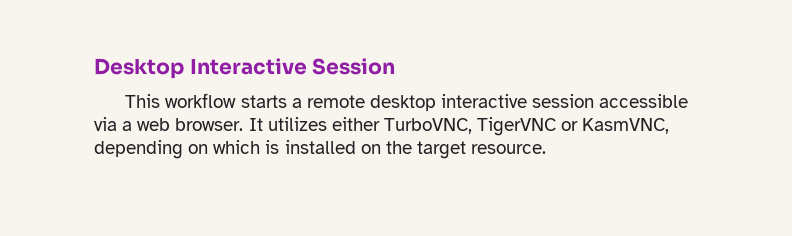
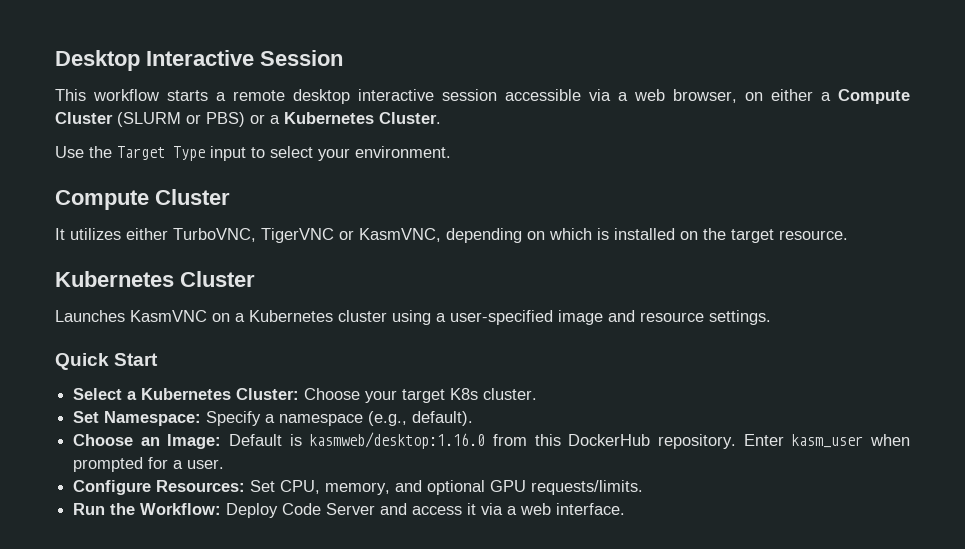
[175,118,244,131] browser. -> [673,89,910,104] [55,112,441,127] [55,146,451,161] [55,189,230,210] browser, on either a Compute Cluster (SLURM or PBS) or a Kubernetes Cluster. // Use the Target Type input to select your environment. // Compute Cluster //
(547, 149) none -> [55,271,255,287] [55,310,771,325] [55,353,159,370] [73,388,538,403] [73,411,474,426] [73,432,911,449] [73,457,225,472] [73,480,644,495] [73,503,626,518] // Kubernetes Cluster // Launches KasmVNC on a Kubernetes cluster using a user-specified image and resource settings. // Quick Start // Select a Kubernetes Cluster: Choose your target K8s cluster. // Set Namespace: Specify a namespace (e.g., default). // Choose an Image: Default is kasmweb/desktop:1.16.0 from this DockerHub repository. Enter kasm_user when prompted for a user. // Configure Resources: Set CPU, memory, and optional GPU requests/limits. // Run the Workflow: Deploy Code Server and access it via a web interface.

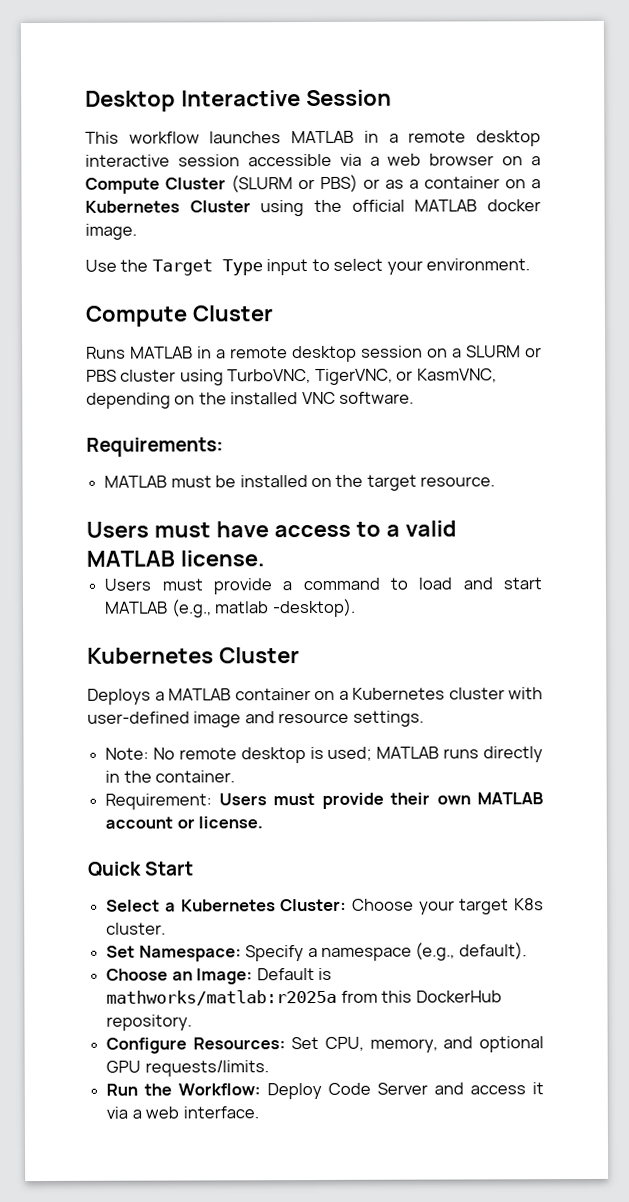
[167,90,208,101] starts -> [209,130,379,144] launches MATLAB in
[673,89,813,103] browser, on either -> [429,153,524,166] browser on
[270,112,441,124] a Kubernetes Cluster. -> [385,176,541,189] [85,199,541,217] [85,223,137,240] as a container on a Kubernetes Cluster using the official MATLAB docker image.
[55,228,609,243] It utilizes either TurboVNC, TigerVNC or KasmVNC, depending on which is -> [86,345,542,363] [86,368,497,386] [86,391,415,409] [86,437,224,457] [104,475,237,488] Runs MATLAB in a remote desktop session on a SLURM or PBS cluster using TurboVNC, TigerVNC, or KasmVNC, depending on the installed VNC software. // Requirements: // MATLAB must be
[55,271,255,287] [55,310,207,322] Kubernetes Cluster // Launches KasmVNC -> [86,520,457,538] [86,550,265,567] [104,577,542,595] [105,598,356,618] [87,647,300,664] [87,688,311,705] Users must have access to a valid MATLAB license. // Users must provide a command to load and start MATLAB (e.g., matlab -desktop). // Kubernetes Cluster // Deploys a MATLAB container
[392,310,553,325] using a user-specified -> [508,687,543,700] [87,711,190,724] with user-defined
(771, 317) none -> [105,746,543,764] [105,770,236,783] [105,792,543,810] [105,816,264,829] // Note: No remote desktop is used; MATLAB runs directly in the container. // Requirement: Users must provide their own MATLAB account or license.
[309,432,486,449] kasmweb/desktop:1.16.0 -> [106,989,338,1006] mathworks/matlab:r2025a
[743,434,911,448] [73,457,225,472] Enter kasm_user when prompted for a user. -> (193, 1022) none

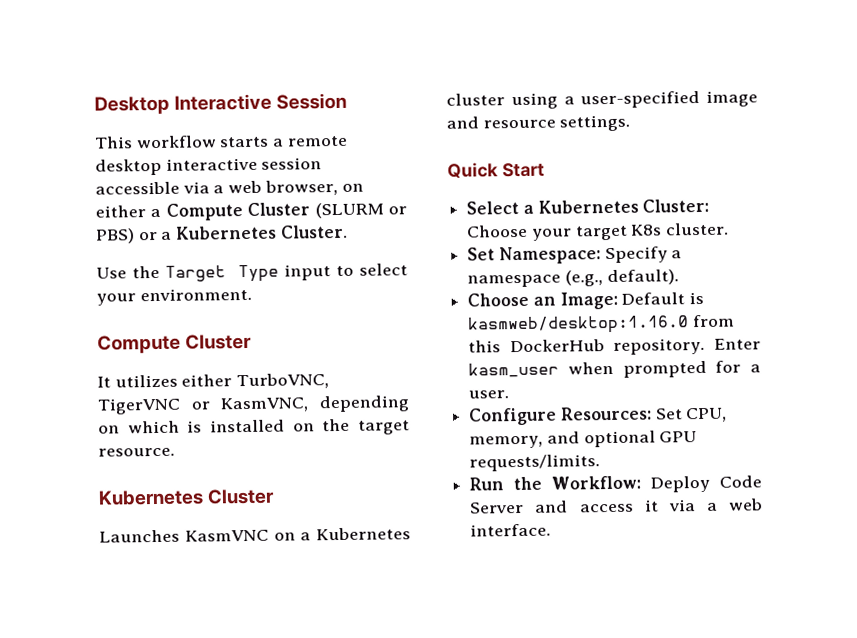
[209,130,379,144] launches MATLAB in -> [219,136,270,148] starts
[429,153,524,166] browser on -> [264,179,364,196] [95,205,146,218] browser, on either
[385,176,541,189] [85,199,541,217] [85,223,137,240] as a container on a Kubernetes Cluster using the official MATLAB docker image. -> [161,224,348,240] a Kubernetes Cluster.
[86,345,542,363] [86,368,497,386] [86,391,415,409] [86,437,224,457] [104,475,237,488] Runs MATLAB in a remote desktop session on a SLURM or PBS cluster using TurboVNC, TigerVNC, or KasmVNC, depending on the installed VNC software. // Requirements: // MATLAB must be -> [97,373,330,390] [97,395,410,415] [98,420,203,434] It utilizes either TurboVNC, TigerVNC or KasmVNC, depending on which is
[86,520,457,538] [86,550,265,567] [104,577,542,595] [105,598,356,618] [87,647,300,664] [87,688,311,705] Users must have access to a valid MATLAB license. // Users must provide a command to load and start MATLAB (e.g., matlab -desktop). // Kubernetes Cluster // Deploys a MATLAB container -> [98,488,276,506] [99,529,269,543] Kubernetes Cluster // Launches KasmVNC
[508,687,543,700] [87,711,190,724] with user-defined -> [510,90,701,110] using a user-specified
[105,746,543,764] [105,770,236,783] [105,792,543,810] [105,816,264,829] // Note: No remote desktop is used; MATLAB runs directly in the container. // Requirement: Users must provide their own MATLAB account or license. -> (631, 123) none
[106,989,338,1006] mathworks/matlab:r2025a -> [467,315,690,335] kasmweb/desktop:1.16.0
(193, 1022) none -> [714,338,761,350] [468,360,761,378] [468,390,510,399] Enter kasm_user when prompted for a user.

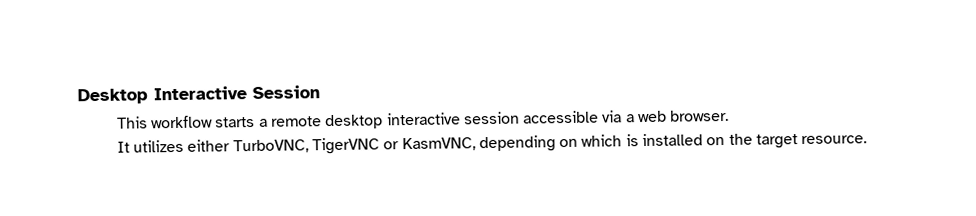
[264,179,364,196] [95,202,407,221] [95,224,348,244] [96,263,409,283] [96,287,252,306] [97,333,253,354] browser, on either a Compute Cluster (SLURM or PBS) or a Kubernetes Cluster. // Use the Target Type input to select your environment. // Compute Cluster -> [670,109,730,122] browser.
[98,488,276,506] [99,527,411,543] [446,90,758,110] [446,114,631,132] [447,162,545,179] [466,198,710,215] [466,222,730,241] [467,246,683,265] [467,269,679,288] [467,291,705,310] [467,314,735,335] [468,337,761,355] [468,360,761,378] [468,390,510,399] [468,406,728,426] [469,430,698,449] [469,454,601,472] [469,475,762,493] [470,498,763,514] [470,523,552,537] // Kubernetes Cluster // Launches KasmVNC on a Kubernetes cluster using a user-specified image and resource settings. // Quick Start // Select a Kubernetes Cluster: Choose your target K8s cluster. // Set Namespace: Specify a namespace (e.g., default). // Choose an Image: Default is kasmweb/desktop:1.16.0 from this DockerHub repository. Enter kasm_user when prompted for a user. // Configure Resources: Set CPU, memory, and optional GPU requests/limits. // Run the Workflow: Deploy Code Server and access it via a web interface. -> (868, 140) none

